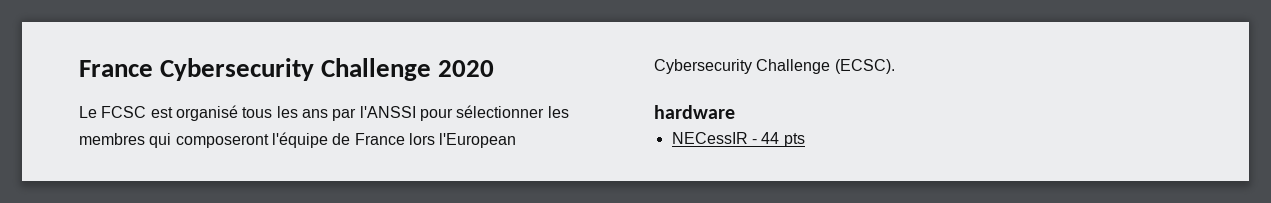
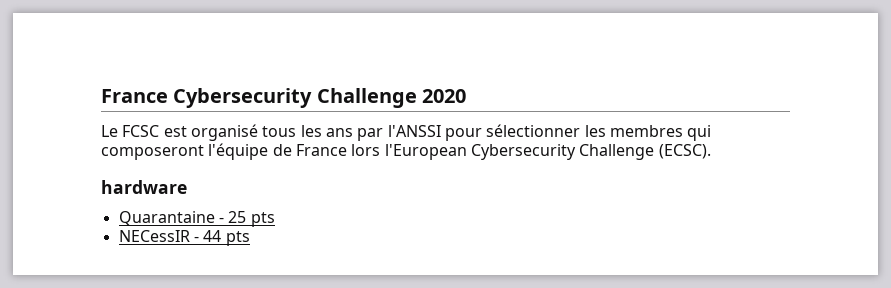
(735, 112) none -> [118,211,275,227] // Quarantaine - 25 pts

